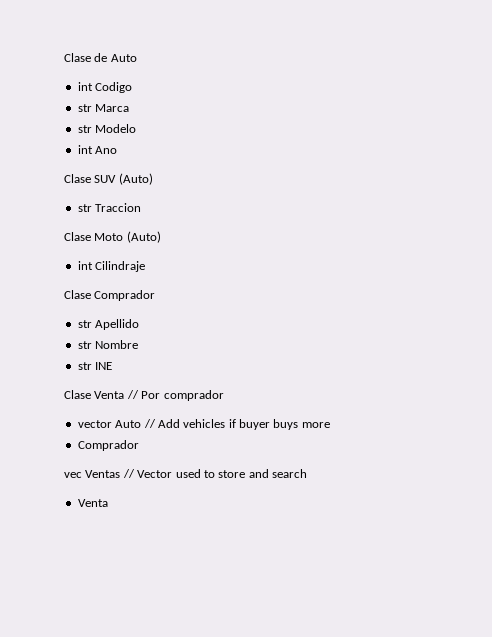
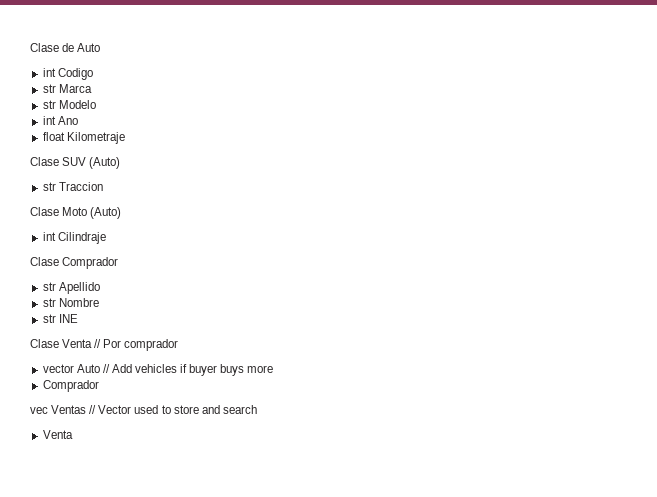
(118, 150) none -> [42,132,125,144] // float Kilometraje

